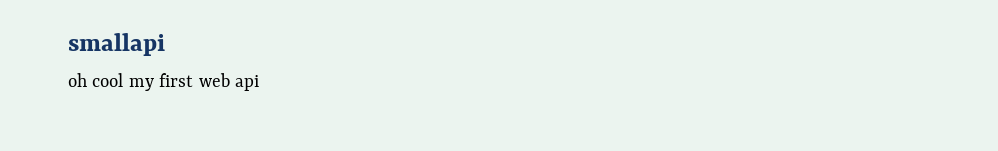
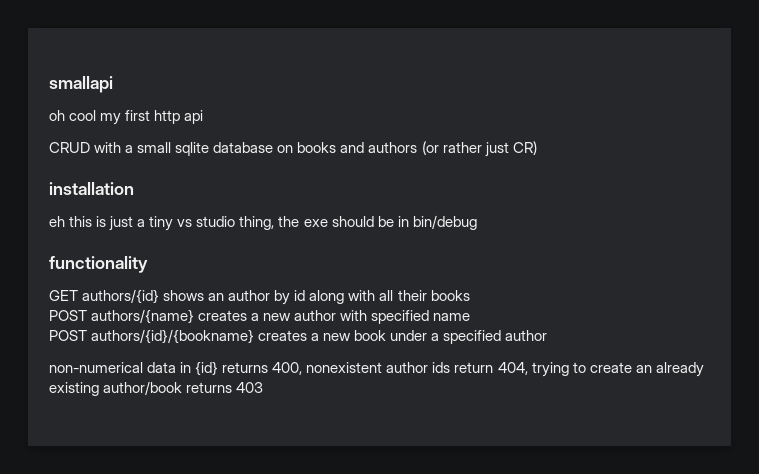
[198,73,230,87] web -> [154,110,181,124] http
(259, 83) none -> [49,141,537,157] [49,182,134,195] [49,215,477,231] [49,256,148,273] [49,289,470,305] [49,309,471,324] [49,329,548,344] [49,361,704,377] [49,381,264,396] // CRUD with a small sqlite database on books and authors (or rather just CR) // installation // eh this is just a tiny vs studio thing, the exe should be in bin/debug // functionality // GET authors/{id} shows an author by id along with all their books // POST authors/{name} creates a new author with specified name // POST authors/{id}/{bookname} creates a new book under a specified author // non-numerical data in {id} returns 400, nonexistent author ids return 404, trying to create an already existing author/book returns 403

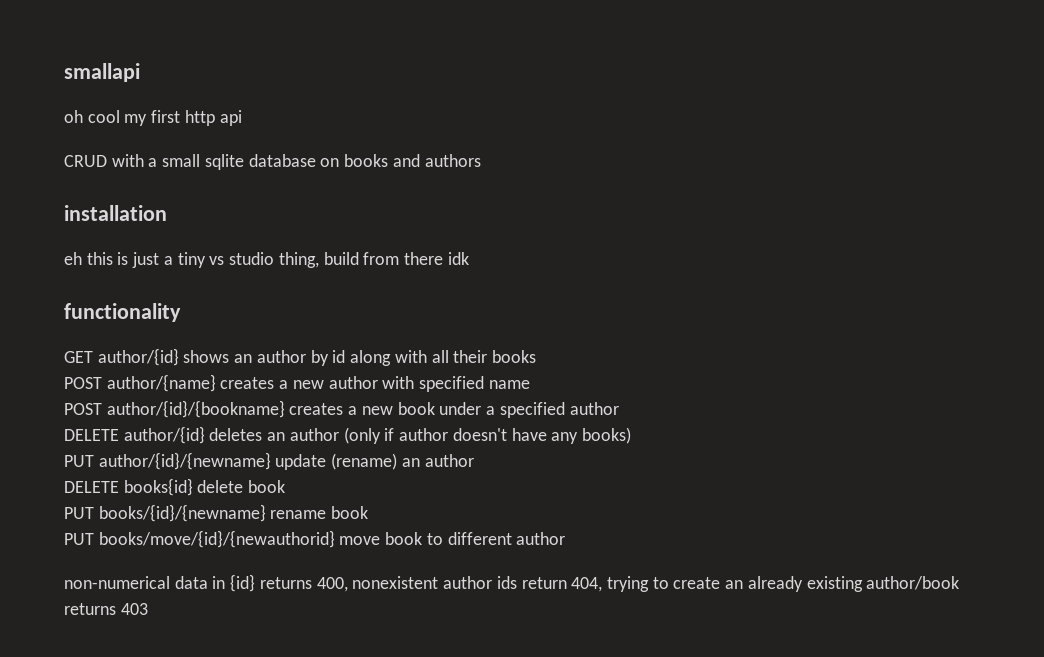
[421,141,537,157] (or rather just CR) -> (481, 160) none
[278,215,477,230] the exe should be in bin/debug -> [323,252,469,265] build from there idk
[82,289,160,304] authors/{id} -> [97,348,179,366] author/{id}
[91,309,195,324] authors/{name} -> [106,374,216,392] author/{name}
[91,329,255,344] authors/{id}/{bookname} -> [106,400,285,418] author/{id}/{bookname}
(548, 335) none -> [64,426,631,444] [64,452,474,470] [64,478,286,496] [64,504,369,522] [64,530,566,548] // DELETE author/{id} deletes an author (only if author doesn't have any books) // PUT author/{id}/{newname} update (rename) an author // DELETE books{id} delete book // PUT books/{id}/{newname} rename book // PUT books/move/{id}/{newauthorid} move book to different author

